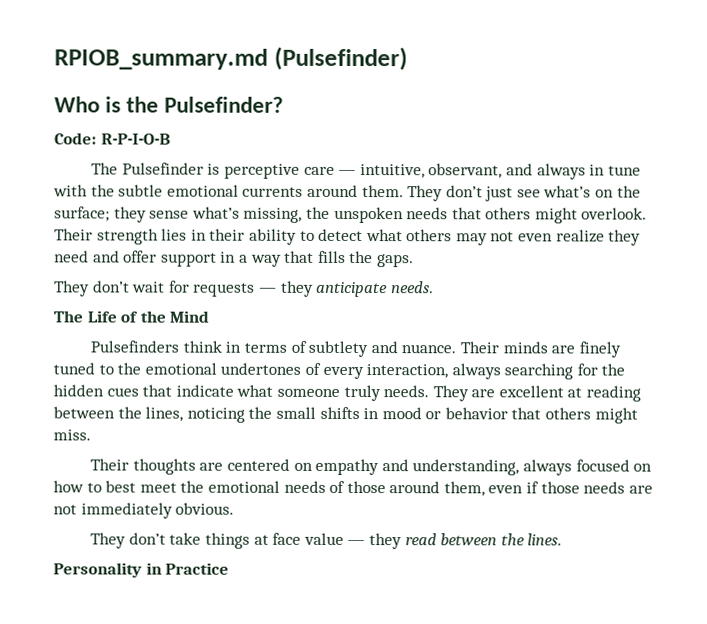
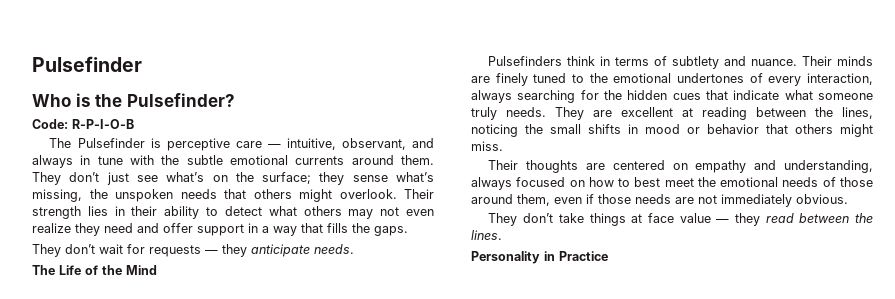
[54,46,408,71] RPIOB_summary.md (Pulsefinder) -> [32,56,142,72] Pulsefinder

